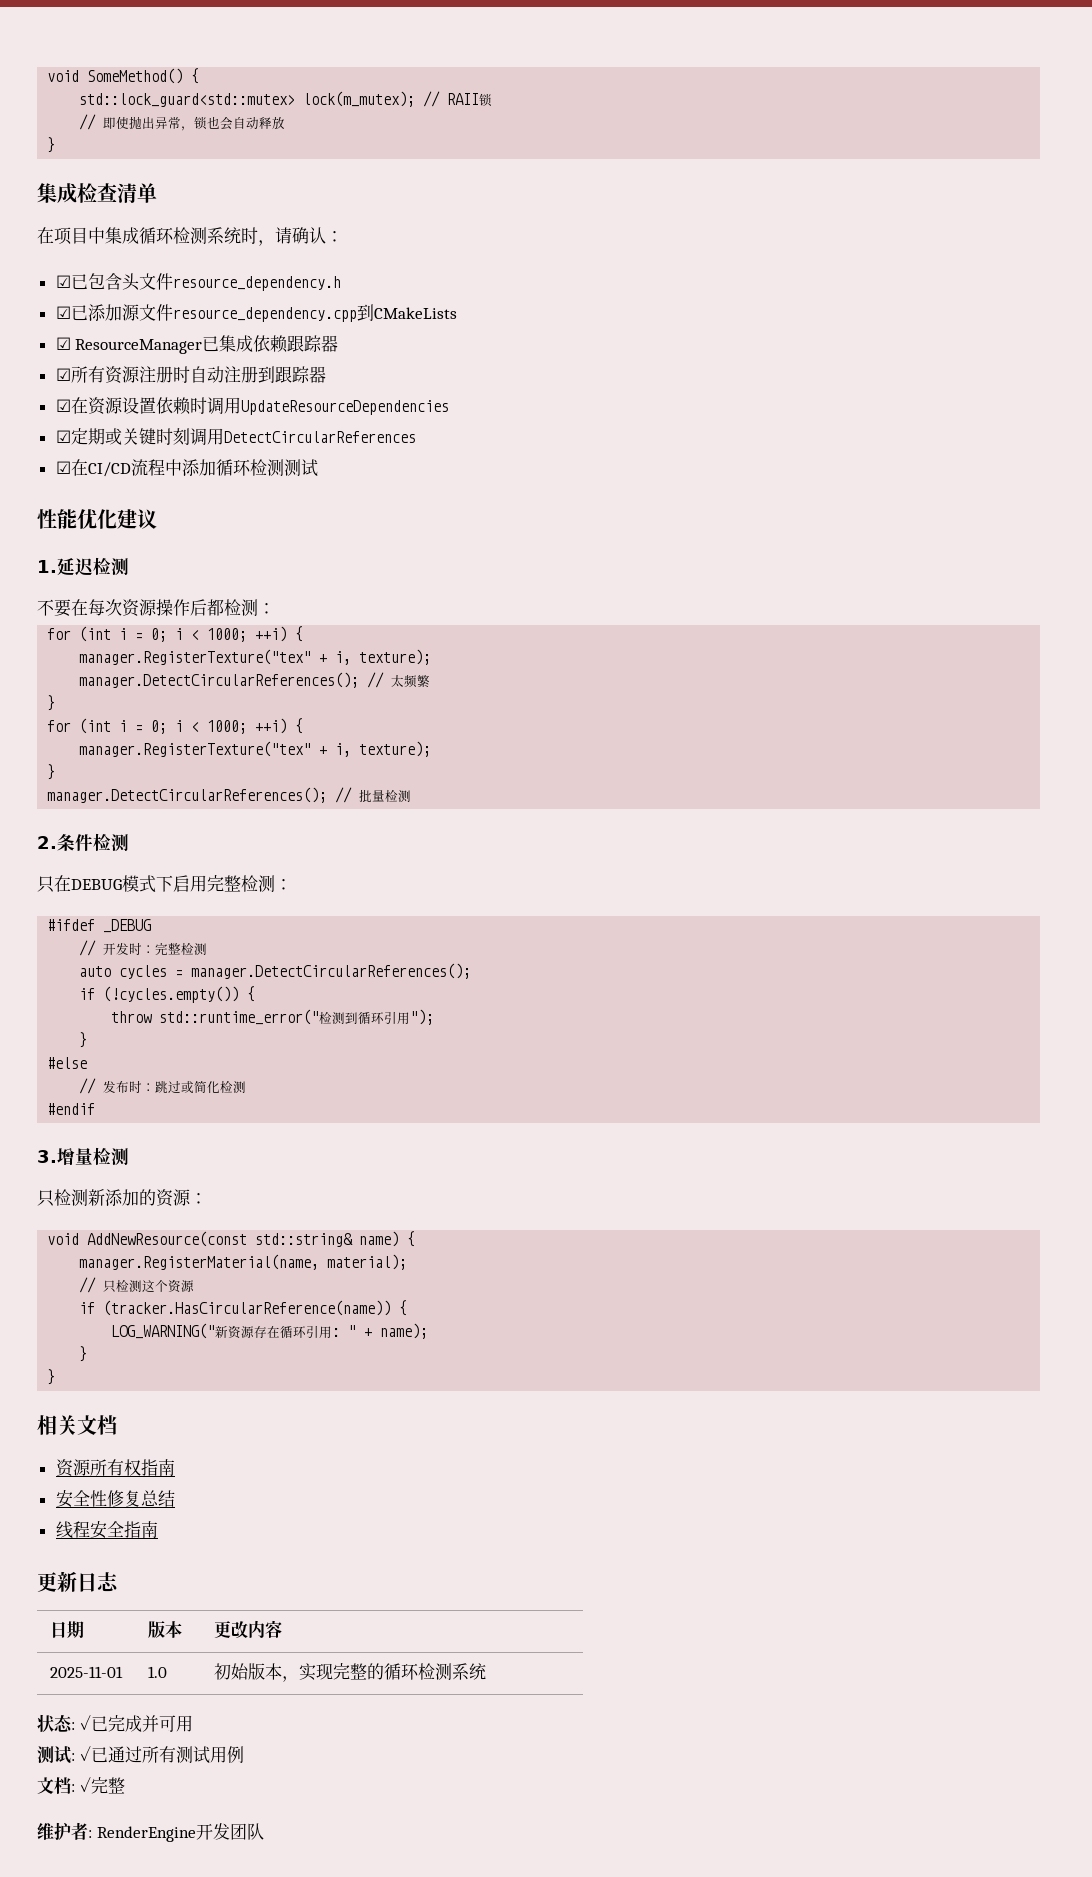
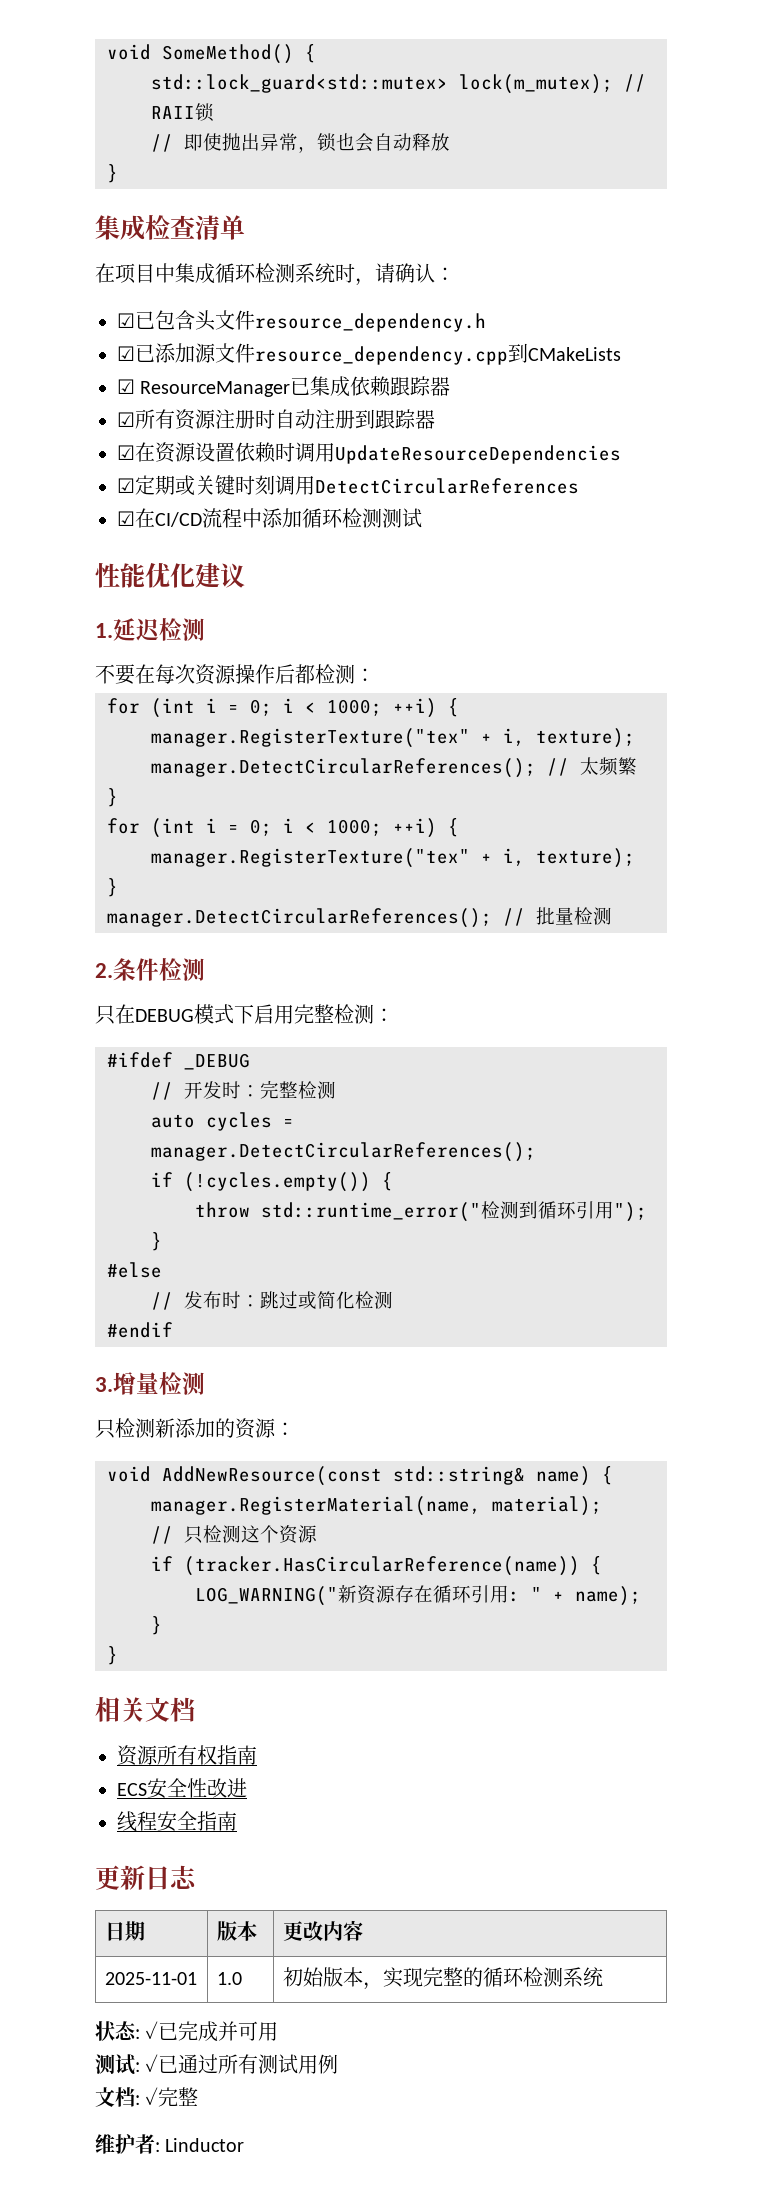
[55,1490,175,1508] 安全性修复总结 -> [117,1778,247,1799] ECS安全性改进
[96,1823,264,1842] RenderEngine开发团队 -> [165,2138,245,2152] Linductor

